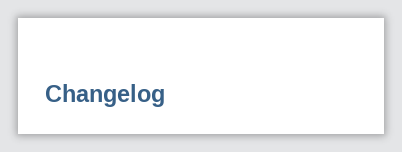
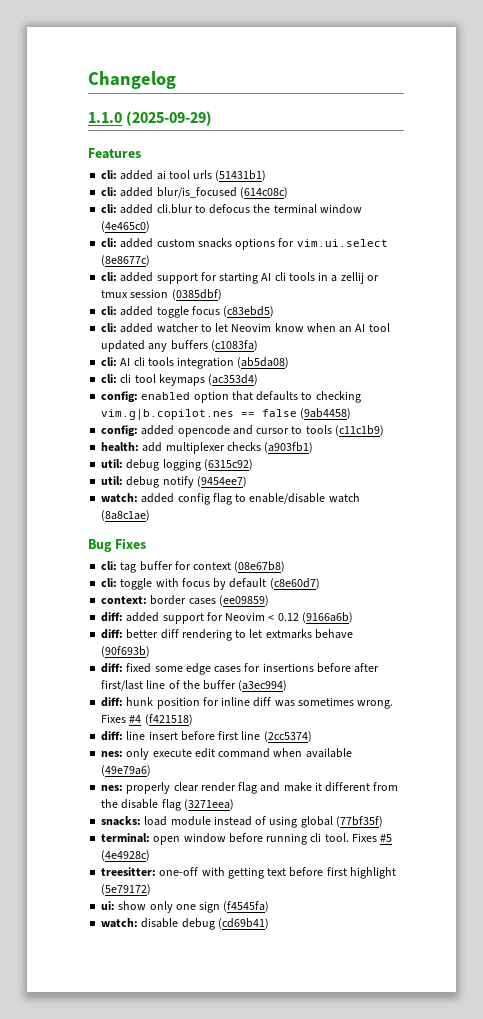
(165, 95) none -> [88,111,213,126] [88,148,141,159] [101,170,267,181] [101,187,288,198] [101,204,362,214] [101,221,151,232] [101,238,388,250] [101,255,151,266] [101,272,379,284] [101,289,222,300] [101,306,275,318] [101,323,390,333] [101,340,258,352] [101,357,290,369] [101,374,259,386] [101,391,361,403] [101,408,352,420] [101,425,384,437] [101,442,314,454] [101,459,253,471] [101,476,247,488] [101,493,360,505] [101,510,151,521] [88,538,146,552] [101,561,286,573] [101,578,320,590] [101,595,269,606] [101,612,353,624] [101,629,353,641] [101,646,151,657] [101,663,380,675] [101,680,288,691] [101,697,394,709] [101,714,193,725] [101,731,312,742] [101,748,352,760] [101,765,152,776] [101,782,399,794] [101,799,234,811] [101,816,383,828] [101,833,393,845] [101,850,151,861] [101,867,396,879] [101,884,152,895] [101,901,270,913] [101,918,269,930] // 1.1.0 (2025-09-29) // Features // cli: added ai tool urls (51431b1) // cli: added blur/is_focused (614c08c) // cli: added cli.blur to defocus the terminal window (4e465c0) // cli: added custom snacks options for vim.ui.select (8e8677c) // cli: added support for starting AI cli tools in a zellij or tmux session (0385dbf) // cli: added toggle focus (c83ebd5) // cli: added watcher to let Neovim know when an AI tool updated any buffers (c1083fa) // cli: AI cli tools integration (ab5da08) // cli: cli tool keymaps (ac353d4) // config: enabled option that defaults to checking vim.g|b.copilot.nes == false (9ab4458) // config: added opencode and cursor to tools (c11c1b9) // health: add multiplexer checks (a903fb1) // util: debug logging (6315c92) // util: debug notify (9454ee7) // watch: added config flag to enable/disable watch (8a8c1ae) // Bug Fixes // cli: tag buffer for context (08e67b8) // cli: toggle with focus by default (c8e60d7) // context: border cases (ee09859) // diff: added support for Neovim < 0.12 (9166a6b) // diff: better diff rendering to let extmarks behave (90f693b) // diff: fixed some edge cases for insertions before after first/last line of the buffer (a3ec994) // diff: hunk position for inline diff was sometimes wrong. Fixes #4 (f421518) // diff: line insert before first line (2cc5374) // nes: only execute edit command when available (49e79a6) // nes: properly clear render flag and make it different from the disable flag (3271eea) // snacks: load module instead of using global (77bf35f) // terminal: open window before running cli tool. Fixes #5 (4e4928c) // treesitter: one-off with getting text before first highlight (5e79172) // ui: show only one sign (f4545fa) // watch: disable debug (cd69b41)

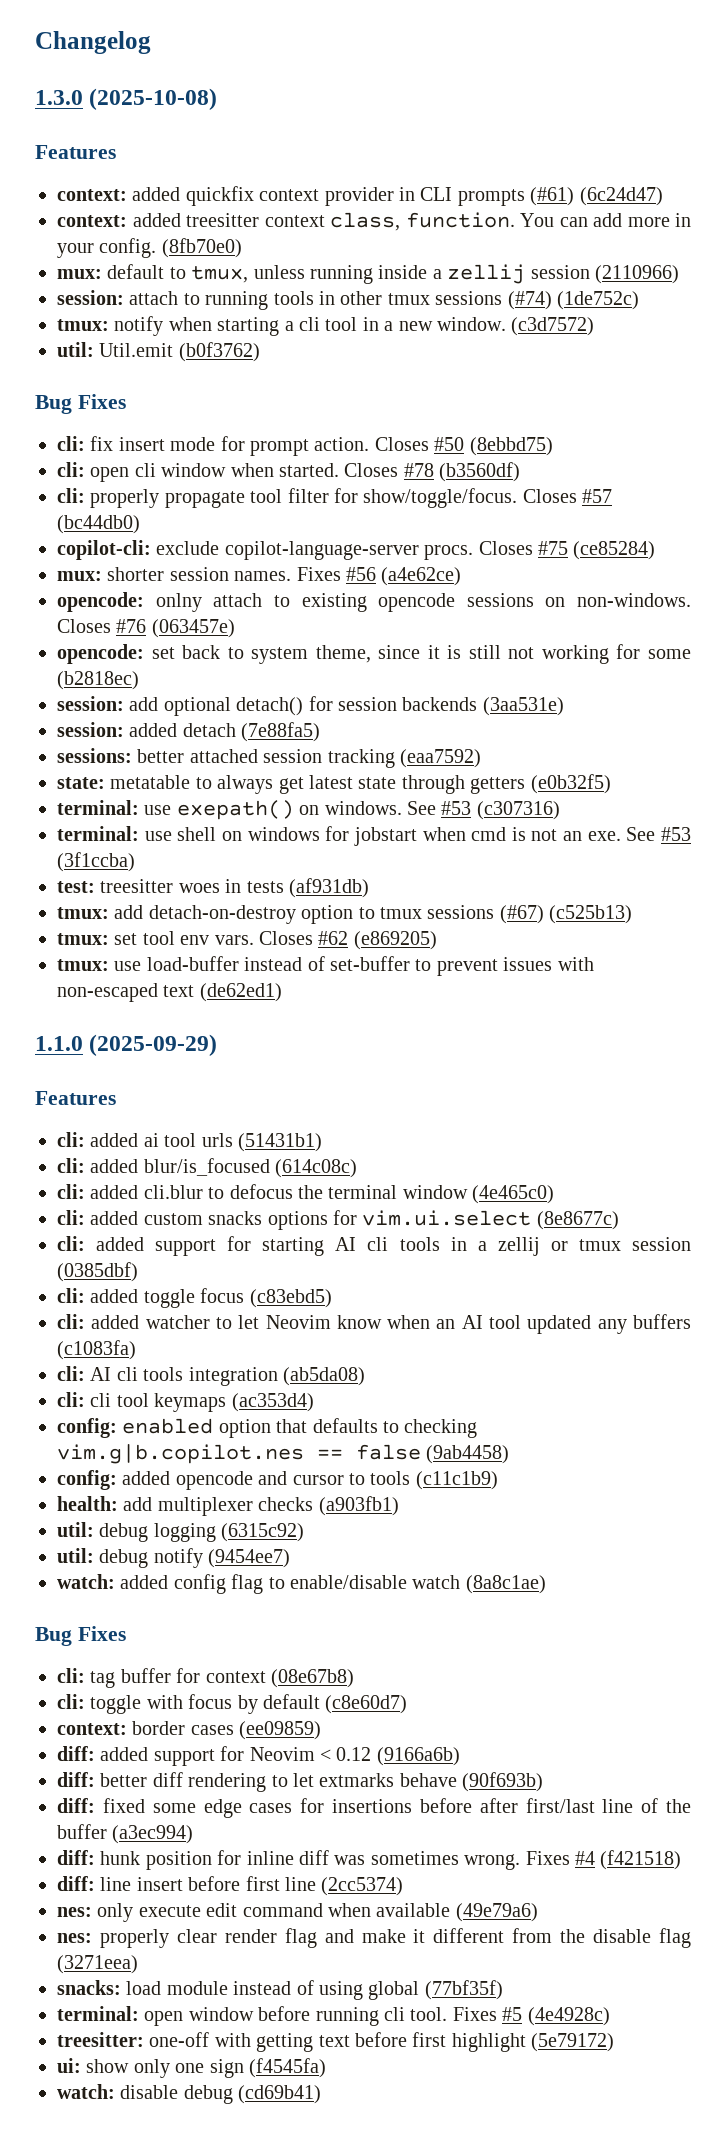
(176, 80) none -> [35,88,218,110] [35,145,116,159] [57,186,663,206] [57,212,691,231] [57,238,242,258] [57,264,679,284] [57,290,639,310] [57,316,595,336] [57,342,260,362] [35,394,126,414] [57,436,553,456] [57,462,521,482] [57,488,613,508] [57,515,140,534] [57,540,656,560] [57,567,462,586] [57,592,691,612] [57,619,235,638] [57,644,692,664] [57,671,139,690] [57,696,564,716] [57,722,321,742] [57,748,481,768] [57,774,611,794] [57,800,560,820] [57,826,691,846] [57,852,135,872] [57,878,369,898] [57,905,633,924] [57,931,437,950] [57,956,594,976] [57,983,282,1002] // 1.3.0 (2025-10-08) // Features // context: added quickfix context provider in CLI prompts (#61) (6c24d47) // context: added treesitter context class, function. You can add more in your config. (8fb70e0) // mux: default to tmux, unless running inside a zellij session (2110966) // session: attach to running tools in other tmux sessions (#74) (1de752c) // tmux: notify when starting a cli tool in a new window. (c3d7572) // util: Util.emit (b0f3762) // Bug Fixes // cli: fix insert mode for prompt action. Closes #50 (8ebbd75) // cli: open cli window when started. Closes #78 (b3560df) // cli: properly propagate tool filter for show/toggle/focus. Closes #57 (bc44db0) // copilot-cli: exclude copilot-language-server procs. Closes #75 (ce85284) // mux: shorter session names. Fixes #56 (a4e62ce) // opencode: onlny attach to existing opencode sessions on non-windows. Closes #76 (063457e) // opencode: set back to system theme, since it is still not working for some (b2818ec) // session: add optional detach() for session backends (3aa531e) // session: added detach (7e88fa5) // sessions: better attached session tracking (eaa7592) // state: metatable to always get latest state through getters (e0b32f5) // terminal: use exepath() on windows. See #53 (c307316) // terminal: use shell on windows for jobstart when cmd is not an exe. See #53 (3f1ccba) // test: treesitter woes in tests (af931db) // tmux: add detach-on-destroy option to tmux sessions (#67) (c525b13) // tmux: set tool env vars. Closes #62 (e869205) // tmux: use load-buffer instead of set-buffer to prevent issues with non-escaped text (de62ed1)

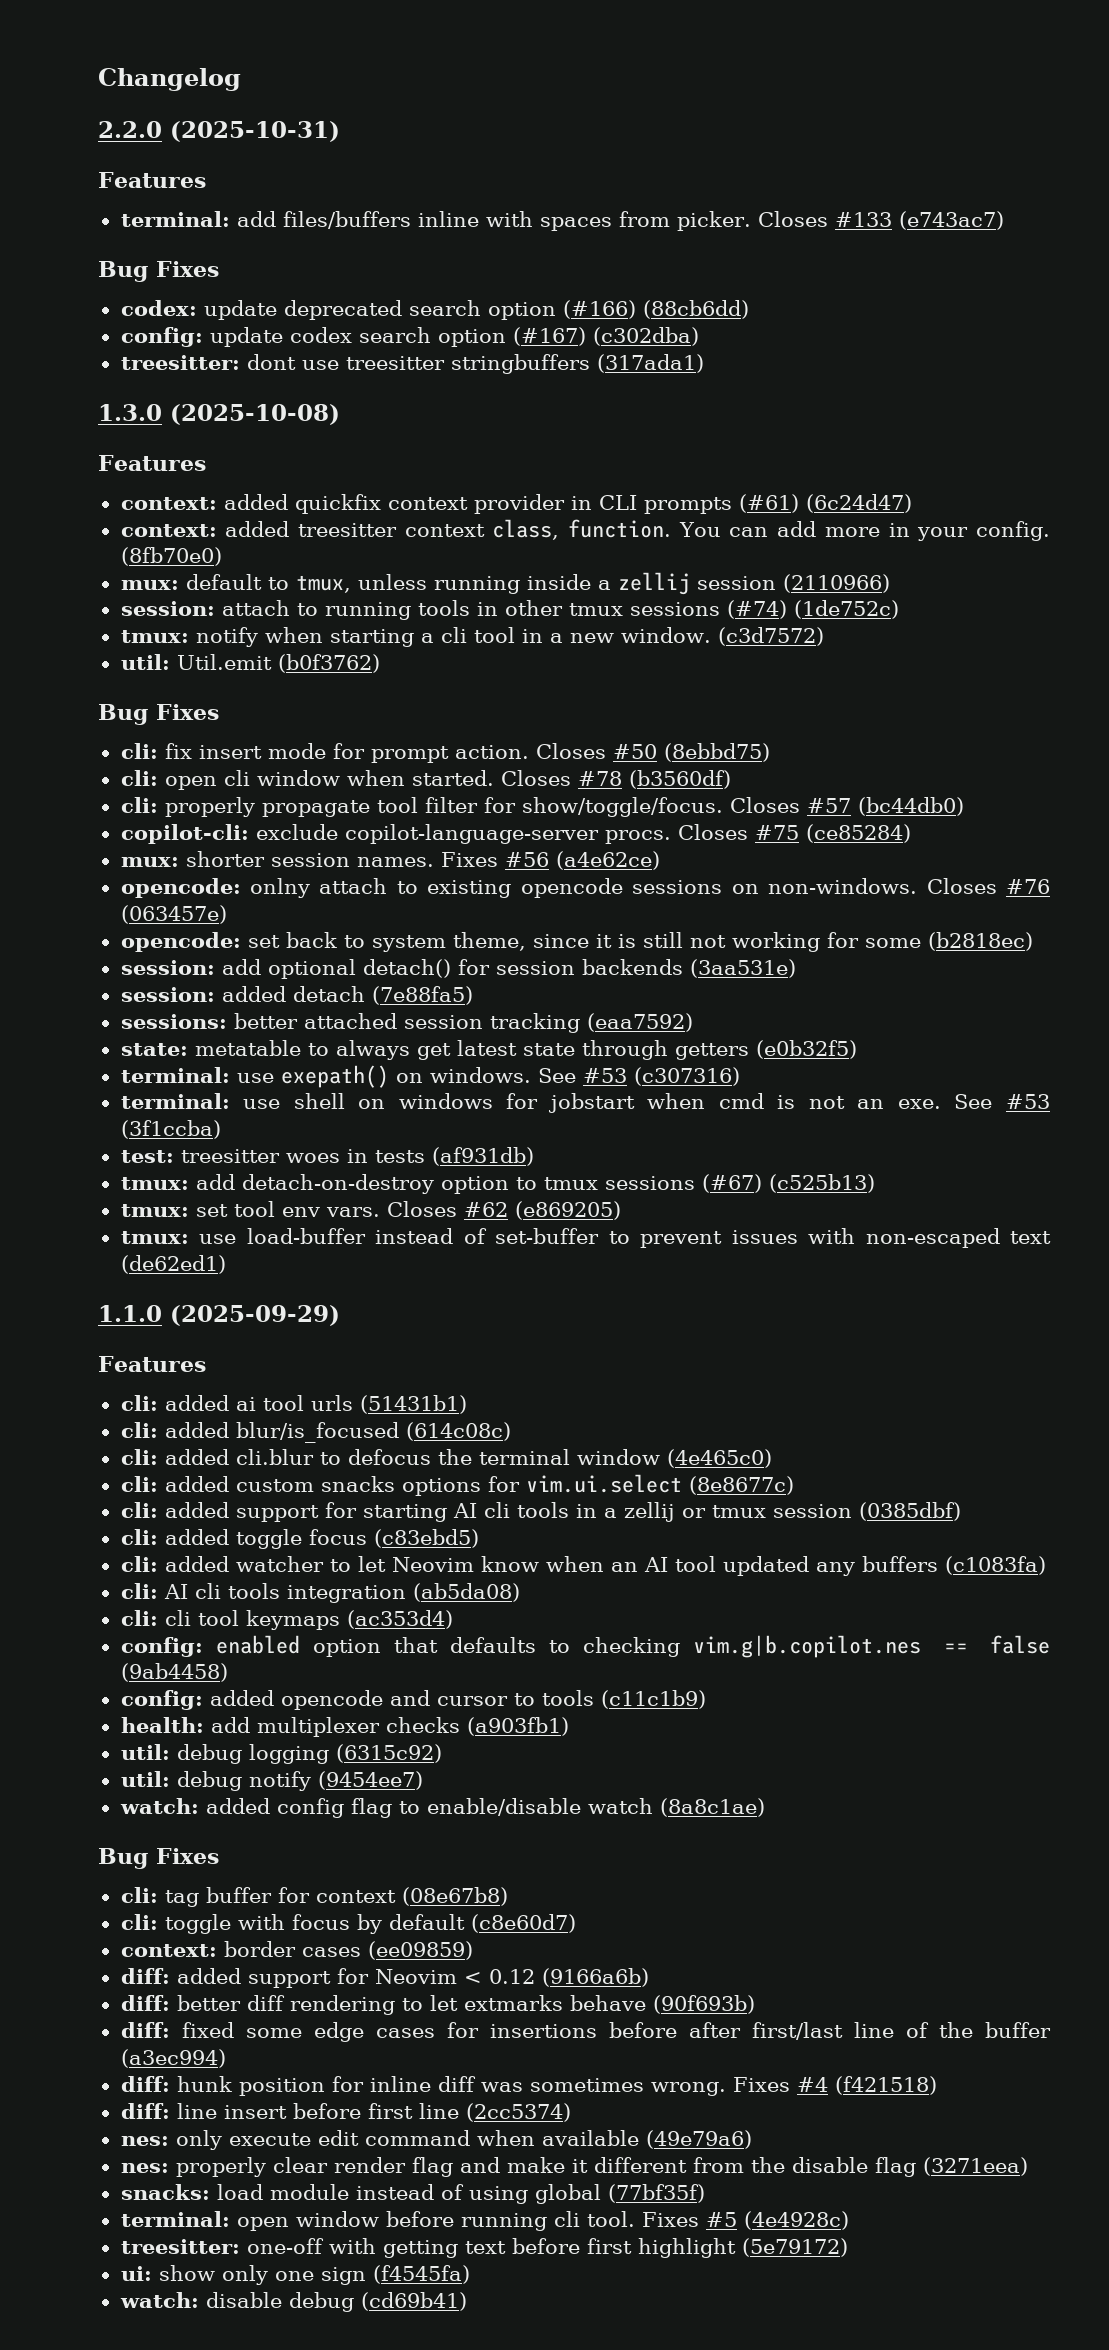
(151, 42) none -> [98,121,340,142] [98,172,206,188] [120,211,1004,231] [98,261,219,282] [120,300,749,320] [120,327,699,347] [120,354,704,374] // 2.2.0 (2025-10-31) // Features // terminal: add files/buffers inline with spaces from picker. Closes #133 (e743ac7) // Bug Fixes // codex: update deprecated search option (#166) (88cb6dd) // config: update codex search option (#167) (c302dba) // treesitter: dont use treesitter stringbuffers (317ada1)

